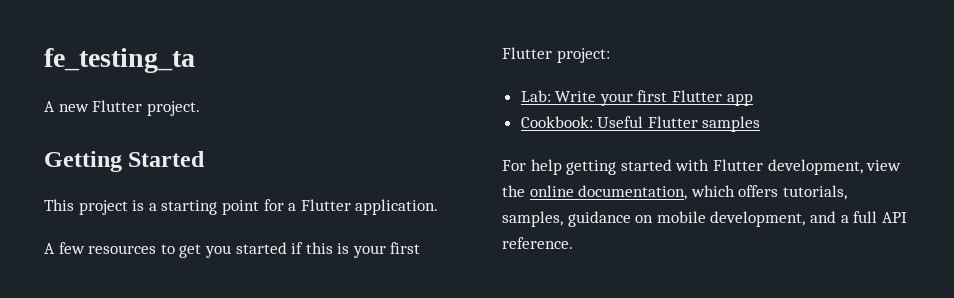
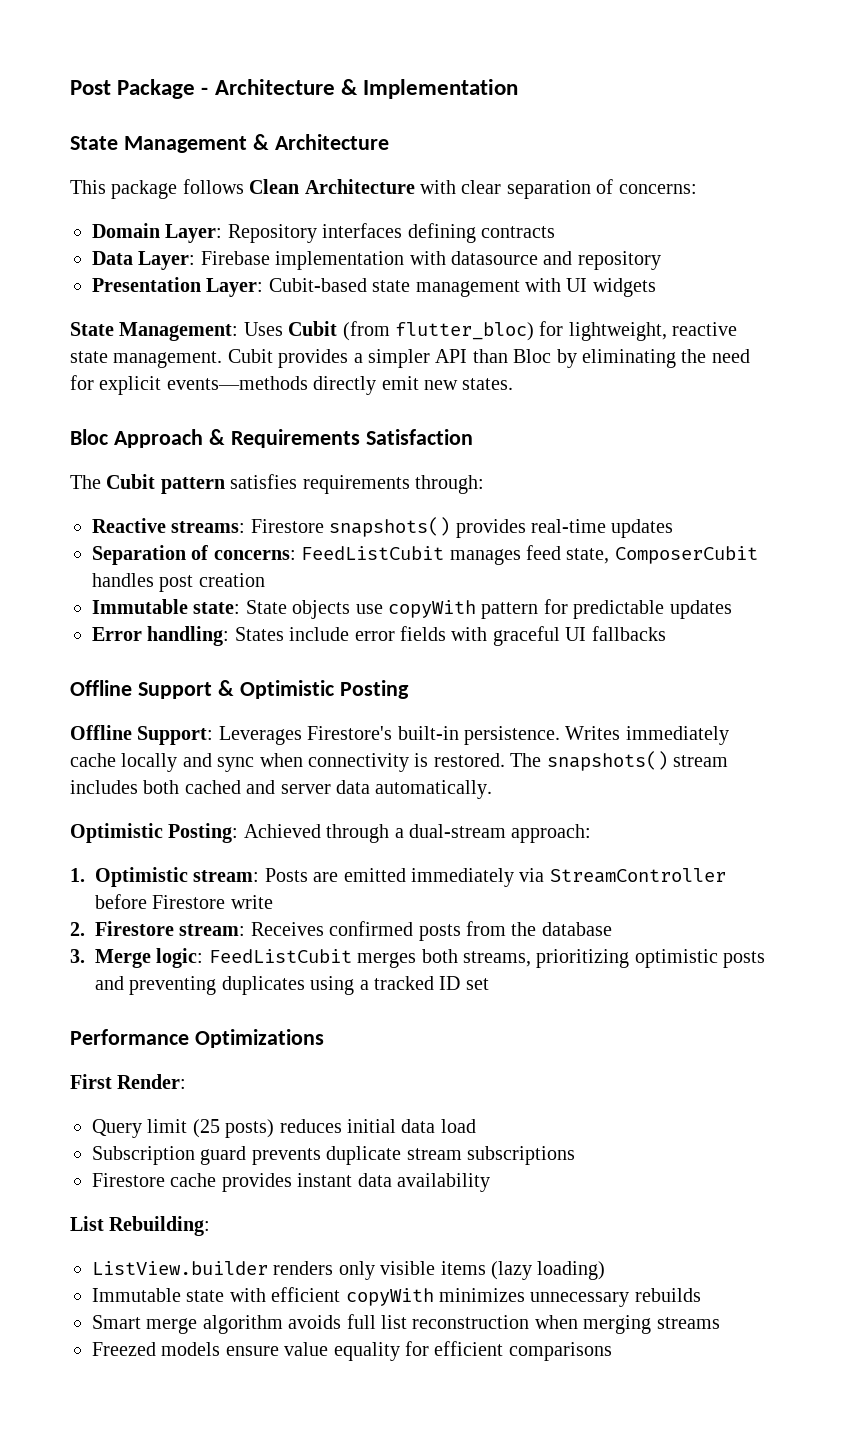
[44,48,195,73] [44,100,200,116] [44,151,206,172] [44,199,439,215] [44,242,421,258] [502,47,610,63] [520,90,753,106] [520,116,761,132] [502,159,902,175] [502,185,847,200] [502,211,907,227] [502,237,573,249] fe_testing_ta // A new Flutter project. // Getting Started // This project is a starting point for a Flutter application. // A few resources to get you started if this is your first Flutter project: // Lab: Write your first Flutter app // Cookbook: Useful Flutter samples // For help getting started with Flutter development, view the online documentation, which offers tutorials, samples, guidance on mobile development, and a full API reference. -> [70,79,519,99] [70,134,389,153] [70,179,697,199] [92,223,555,243] [92,251,661,270] [92,277,656,297] [70,321,738,341] [70,349,750,368] [70,375,514,395] [70,429,473,448] [70,474,484,494] [92,517,674,538] [92,545,758,565] [92,573,265,592] [92,599,732,619] [92,626,666,646] [70,680,409,699] [70,725,729,745] [70,751,728,772] [70,780,493,799] [70,823,592,843] [70,867,726,887] [95,894,273,909] [70,921,612,941] [70,948,766,968] [95,976,489,995] [70,1029,324,1048] [70,1074,187,1089] [92,1119,476,1138] [92,1146,575,1165] [92,1173,490,1192] [70,1216,211,1236] [92,1261,606,1280] [92,1287,701,1307] [92,1314,720,1334] [92,1341,612,1361] Post Package - Architecture & Implementation // State Management & Architecture // This package follows Clean Architecture with clear separation of concerns: // Domain Layer: Repository interfaces defining contracts // Data Layer: Firebase implementation with datasource and repository // Presentation Layer: Cubit-based state management with UI widgets // State Management: Uses Cubit (from flutter_bloc) for lightweight, reactive state management. Cubit provides a simpler API than Bloc by eliminating the need for explicit events—methods directly emit new states. // Bloc Approach & Requirements Satisfaction // The Cubit pattern satisfies requirements through: // Reactive streams: Firestore snapshots() provides real-time updates // Separation of concerns: FeedListCubit manages feed state, ComposerCubit handles post creation // Immutable state: State objects use copyWith pattern for predictable updates // Error handling: States include error fields with graceful UI fallbacks // Offline Support & Optimistic Posting // Offline Support: Leverages Firestore's built-in persistence. Writes immediately cache locally and sync when connectivity is restored. The snapshots() stream includes both cached and server data automatically. // Optimistic Posting: Achieved through a dual-stream approach: // 1. Optimistic stream: Posts are emitted immediately via StreamController before Firestore write // 2. Firestore stream: Receives confirmed posts from the database // 3. Merge logic: FeedListCubit merges both streams, prioritizing optimistic posts and preventing duplicates using a tracked ID set // Performance Optimizations // First Render: // Query limit (25 posts) reduces initial data load // Subscription guard prevents duplicate stream subscriptions // Firestore cache provides instant data availability // List Rebuilding: // ListView.builder renders only visible items (lazy loading) // Immutable state with efficient copyWith minimizes unnecessary rebuilds // Smart merge algorithm avoids full list reconstruction when merging streams // Freezed models ensure value equality for efficient comparisons

